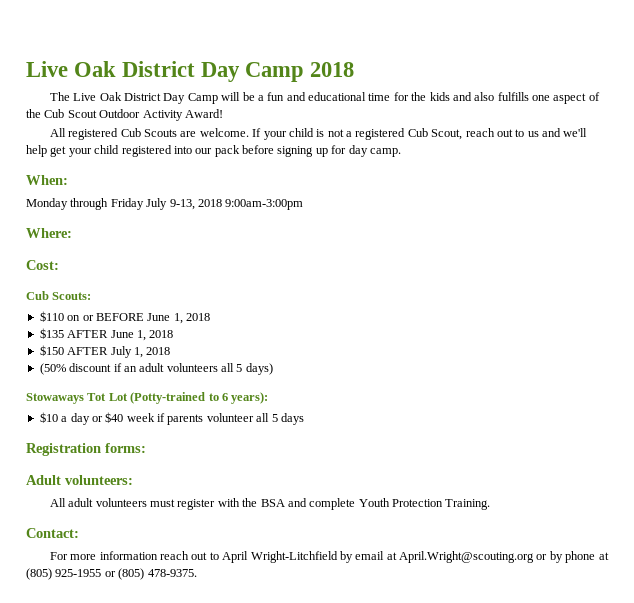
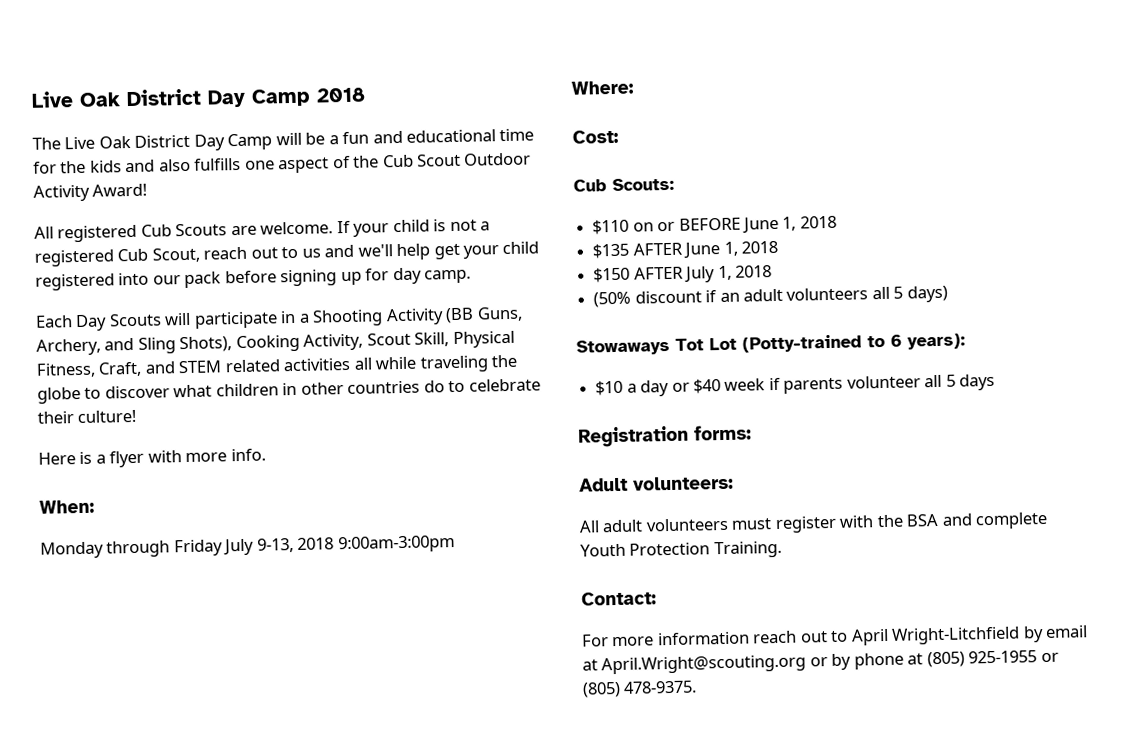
(401, 152) none -> [35,306,523,332] [36,330,515,356] [36,354,518,378] [37,378,541,404] [37,409,137,424] [38,448,266,468] // Each Day Scouts will participate in a Shooting Activity (BB Guns, Archery, and Sling Shots), Cooking Activity, Scout Skill, Physical Fitness, Craft, and STEM related activities all while traveling the globe to discover what children in other countries do to celebrate their culture! // Here is a flyer with more info.

